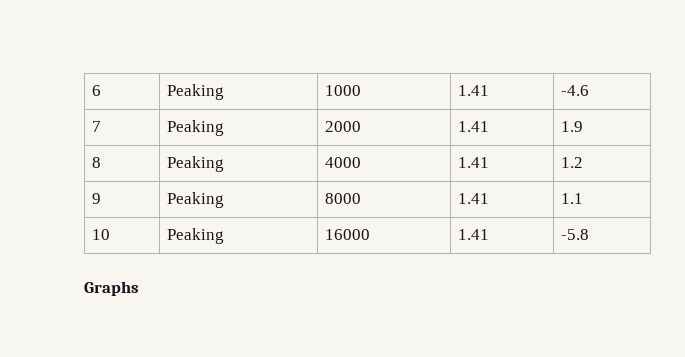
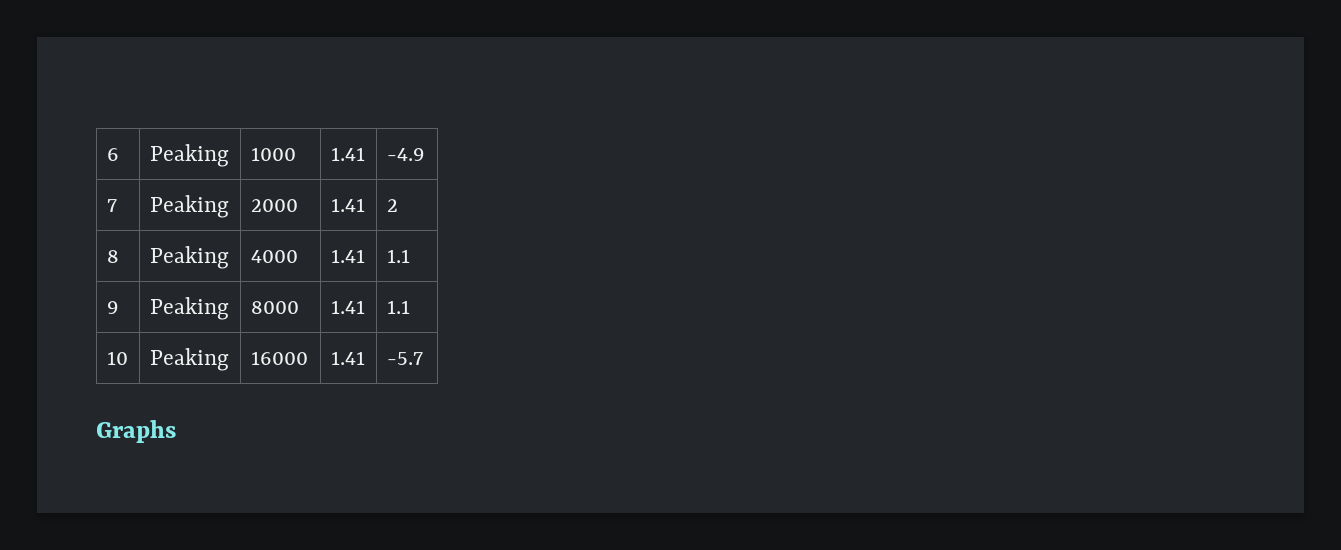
[561,85,590,96] -4.6 -> [386,148,425,161] -4.9
[561,121,584,132] 1.9 -> [386,199,398,212] 2
[561,157,584,168] 1.2 -> [386,249,410,263] 1.1
[561,229,590,240] -5.8 -> [386,352,423,365] -5.7

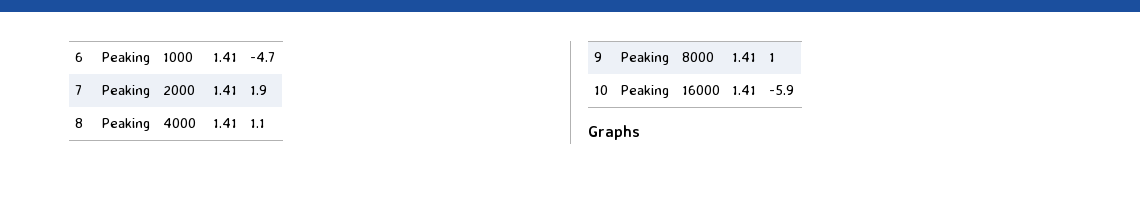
[386,148,425,161] -4.9 -> [249,52,275,62] -4.7
[386,199,398,212] 2 -> [249,85,267,95] 1.9
[386,300,410,314] 1.1 -> [768,53,775,62] 1
[386,352,423,365] -5.7 -> [768,85,794,95] -5.9

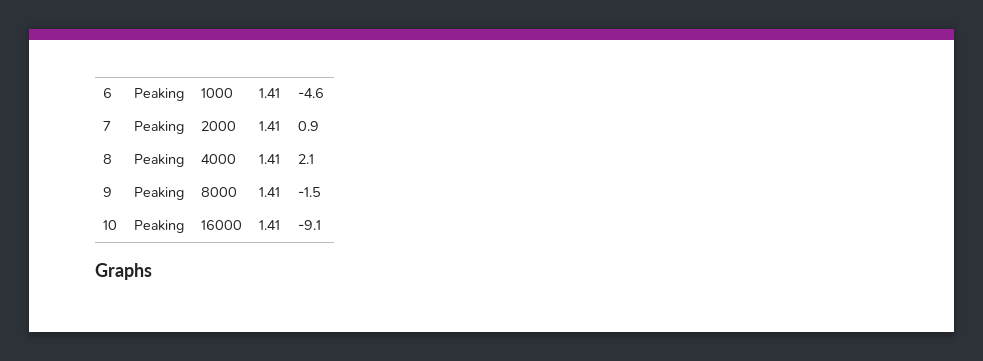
[249,52,275,62] -4.7 -> [298,88,325,98] -4.6
[249,85,267,95] 1.9 -> [298,121,320,131] 0.9
[249,119,265,128] 1.1 -> [298,154,315,164] 2.1
[768,53,775,62] 1 -> [298,187,322,197] -1.5
[768,85,794,95] -5.9 -> [298,220,322,230] -9.1

